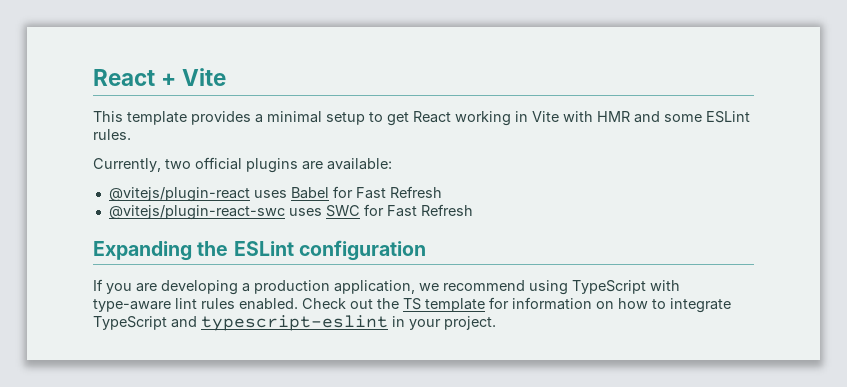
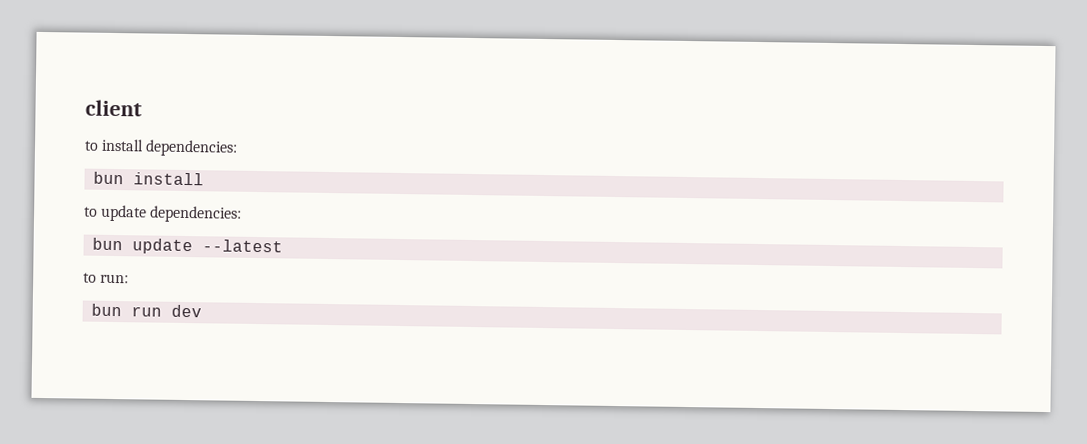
[93,68,227,86] [93,111,750,126] [93,129,131,140] [93,157,392,173] [108,186,442,202] [108,204,473,220] [93,240,426,261] [93,279,680,295] [93,297,731,313] [93,315,496,331] React + Vite // This template provides a minimal setup to get React working in Vite with HMR and some ESLint rules. // Currently, two official plugins are available: // @vitejs/plugin-react uses Babel for Fast Refresh // @vitejs/plugin-react-swc uses SWC for Fast Refresh // Expanding the ESLint configuration // If you are developing a production application, we recommend using TypeScript with type-aware lint rules enabled. Check out the TS template for information on how to integrate TypeScript and typescript-eslint in your project. -> [85,99,142,117] [84,138,239,157] [93,171,205,186] [84,204,243,223] [92,237,284,255] [83,272,130,284] [91,303,203,318] client // to install dependencies: // bun install // to update dependencies: // bun update --latest // to run: // bun run dev

